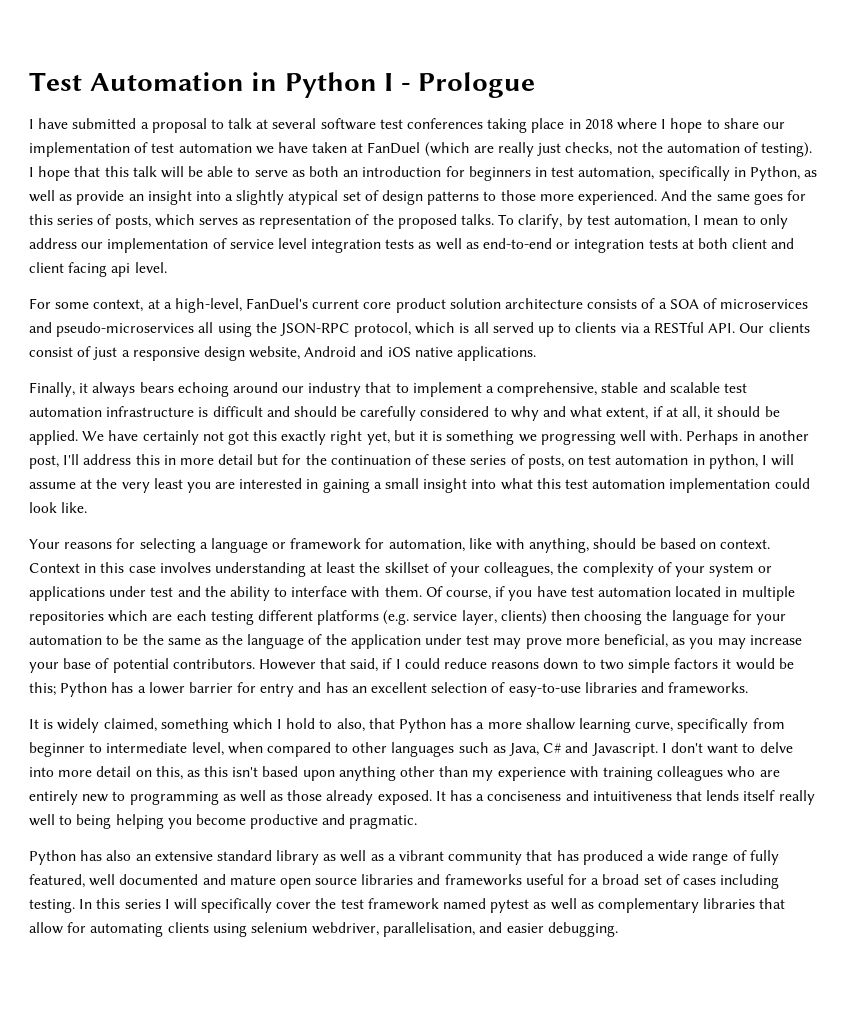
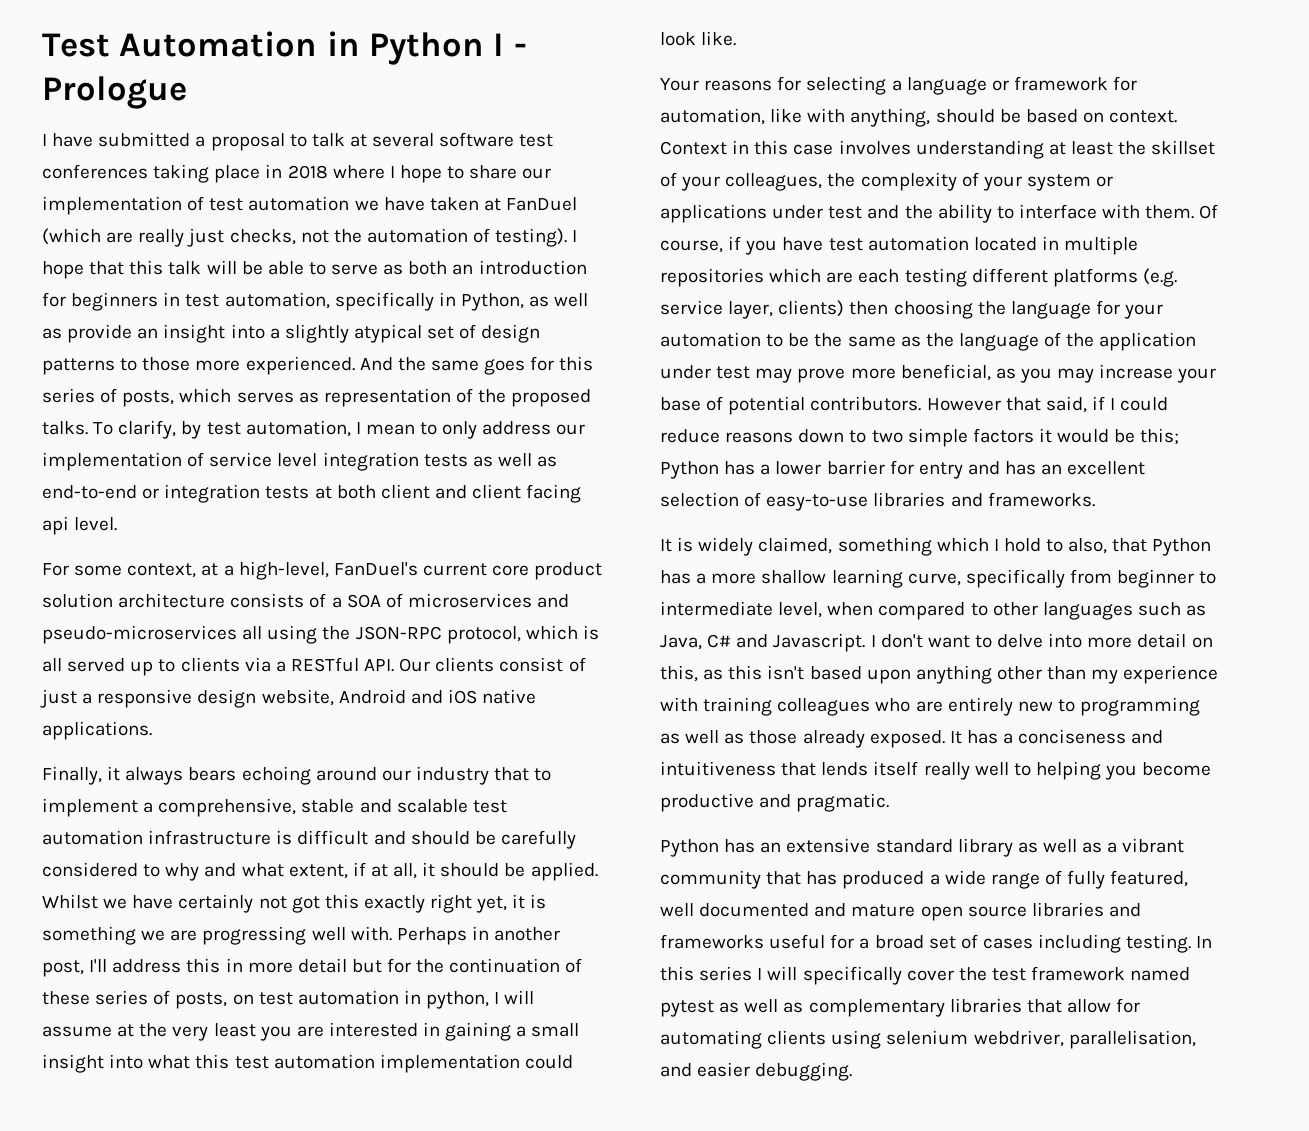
[82,431,105,441] We -> [42,894,128,909] Whilst we
[393,430,415,441] but -> (508, 904) none
(537, 438) none -> [170,930,198,941] are
[76,814,112,829] being -> (1031, 769) none
[106,850,132,861] also -> (756, 846) none

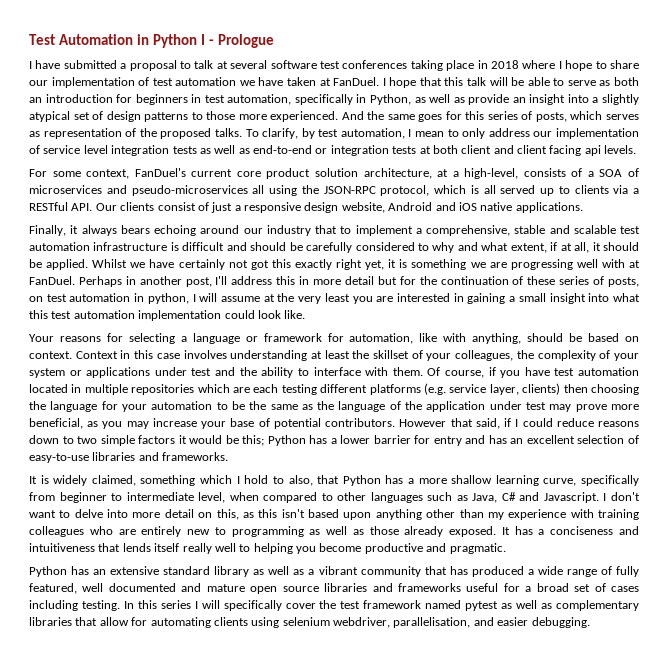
[506,197,578,211] [42,228,568,247] FanDuel (which are really just checks, not the automation of testing). -> [333,77,380,86] FanDuel.
[74,517,118,531] level. -> [604,145,637,154] levels.
[201,561,329,580] at a high-level, -> (130, 174) none
[118,593,226,608] architecture -> [363,168,519,179] architecture, at a high-level,
[350,926,392,941] with. -> [601,259,641,268] [29,276,75,285] with at FanDuel.

